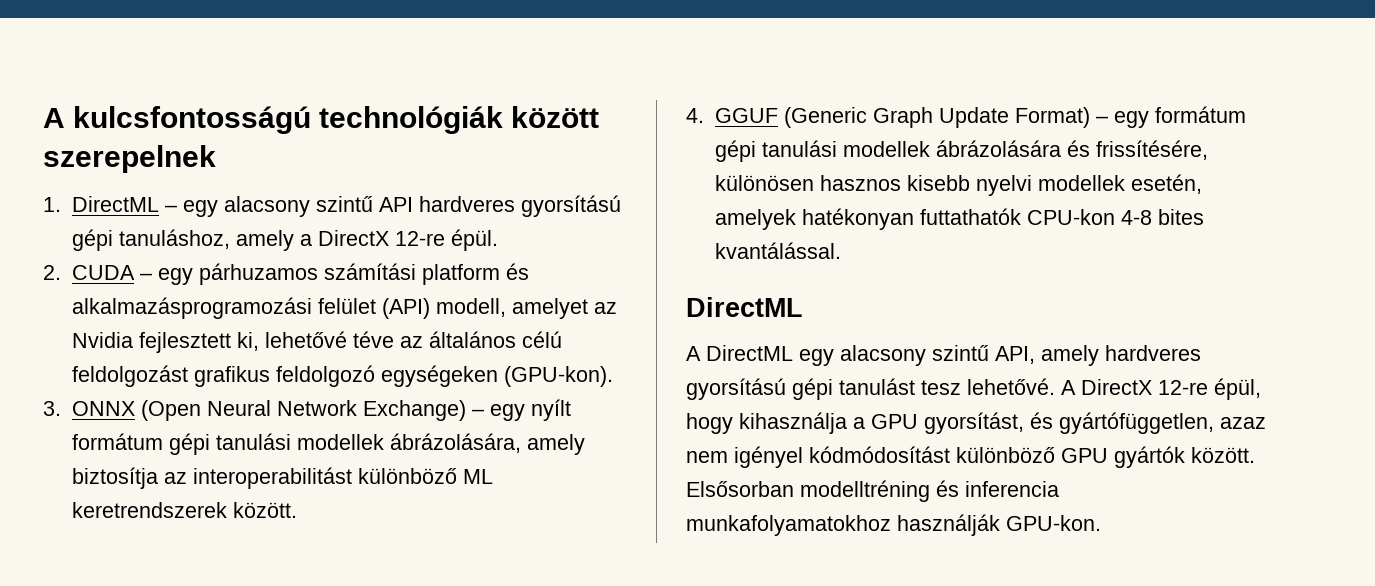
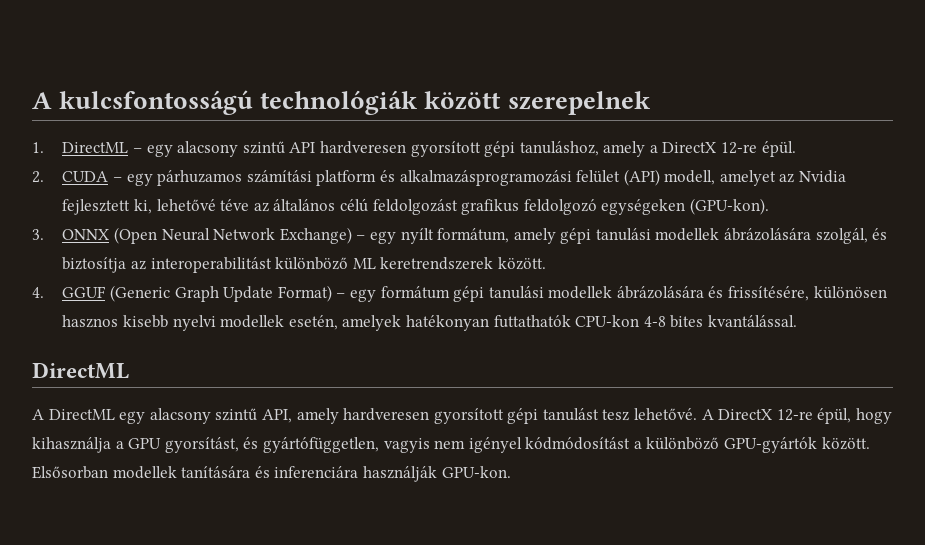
[418,195,621,217] hardveres gyorsítású -> [319,141,481,157] hardveresen gyorsított
[71,433,585,455] formátum gépi tanulási modellek ábrázolására, amely -> [437,228,888,244] formátum, amely gépi tanulási modellek ábrázolására szolgál, és
[1105,345,1201,361] [686,378,786,400] hardveres gyorsítású -> [343,408,504,424] hardveresen gyorsított
[1220,417,1266,429] azaz -> [383,438,430,453] vagyis
[956,446,1255,468] [686,480,1059,502] [686,515,891,536] különböző GPU gyártók között. Elsősorban modelltréning és inferencia munkafolyamatokhoz -> [633,437,870,453] [32,466,359,479] a különböző GPU-gyártók között. Elsősorban modellek tanítására és inferenciára

